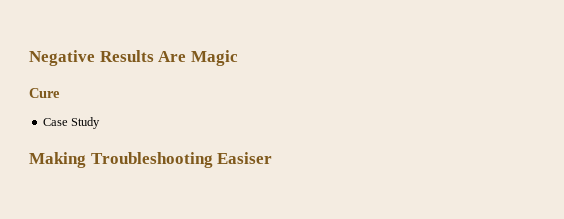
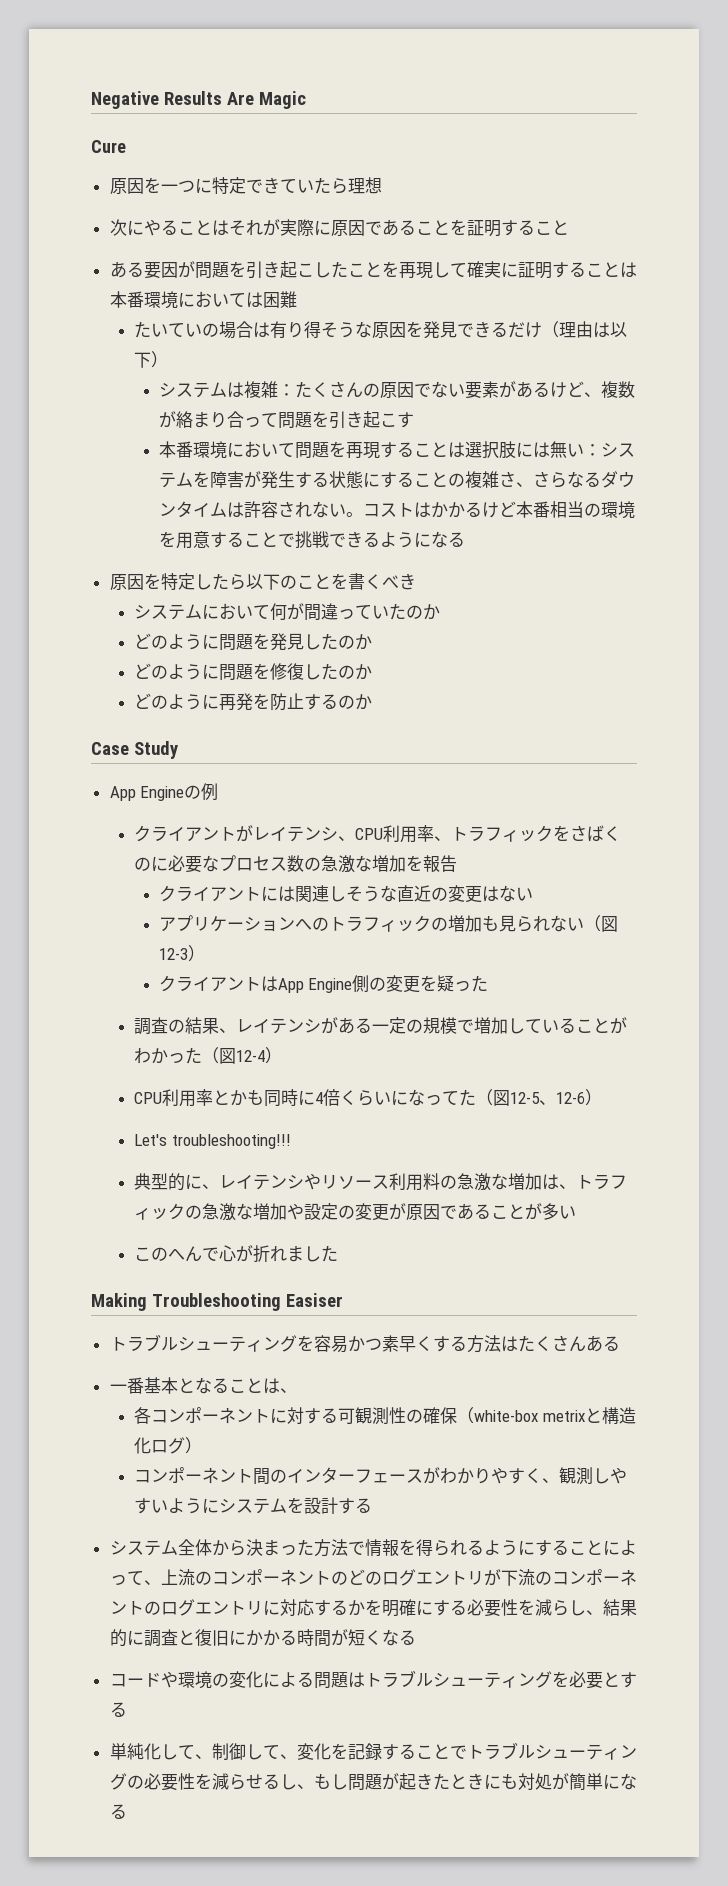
[42,117,101,129] [29,152,273,168] Case Study // Making Troubleshooting Easiser -> [109,177,382,194] [109,219,569,237] [109,261,637,279] [109,291,297,309] [134,321,628,339] [134,351,169,368] [158,381,635,399] [158,411,414,429] [158,441,635,459] [158,471,635,489] [158,501,635,519] [158,531,465,549] [109,573,416,590] [134,603,441,621] [134,633,373,651] [134,663,373,681] [134,693,373,711] [91,741,178,759] [109,783,219,801] [134,825,622,843] [134,855,458,873] [158,885,533,903] [158,915,618,932] [158,945,205,962] [158,975,489,993] [134,1017,628,1035] [134,1047,283,1064] [134,1089,603,1107] [134,1134,291,1149] [134,1173,628,1191] [134,1203,577,1221] [134,1245,339,1263] [91,1293,343,1311] [109,1334,620,1353] [109,1377,297,1394] [134,1407,636,1425] [134,1437,203,1454] [134,1467,628,1485] [134,1497,373,1514] [109,1539,637,1557] [109,1569,637,1586] [109,1599,637,1617] [109,1629,416,1647] [109,1670,637,1689] [109,1702,127,1717] [109,1742,637,1760] [109,1773,637,1791] [109,1804,127,1819] 原因を一つに特定できていたら理想 // 次にやることはそれが実際に原因であることを証明すること // ある要因が問題を引き起こしたことを再現して確実に証明することは本番環境においては困難 // たいていの場合は有り得そうな原因を発見できるだけ（理由は以下） // システムは複雑：たくさんの原因でない要素があるけど、複数が絡まり合って問題を引き起こす // 本番環境において問題を再現することは選択肢には無い：システムを障害が発生する状態にすることの複雑さ、さらなるダウンタイムは許容されない。コストはかかるけど本番相当の環境を用意することで挑戦できるようになる // 原因を特定したら以下のことを書くべき // システムにおいて何が間違っていたのか // どのように問題を発見したのか // どのように問題を修復したのか // どのように再発を防止するのか // Case Study // App Engineの例 // クライアントがレイテンシ、CPU利用率、トラフィックをさばくのに必要なプロセス数の急激な増加を報告 // クライアントには関連しそうな直近の変更はない // アプリケーションへのトラフィックの増加も見られない（図12-3） // クライアントはApp Engine側の変更を疑った // 調査の結果、レイテンシがある一定の規模で増加していることがわかった（図12-4） // CPU利用率とかも同時に4倍くらいになってた（図12-5、12-6） // Let's troubleshooting!!! // 典型的に、レイテンシやリソース利用料の急激な増加は、トラフィックの急激な増加や設定の変更が原因であることが多い // このへんで心が折れました // Making Troubleshooting Easiser // トラブルシューティングを容易かつ素早くする方法はたくさんある // 一番基本となることは、 // 各コンポーネントに対する可観測性の確保（white-box metrixと構造化ログ） // コンポーネント間のインターフェースがわかりやすく、観測しやすいようにシステムを設計する // システム全体から決まった方法で情報を得られるようにすることによって、上流のコンポーネントのどのログエントリが下流のコンポーネントのログエントリに対応するかを明確にする必要性を減らし、結果的に調査と復旧にかかる時間が短くなる // コードや環境の変化による問題はトラブルシューティングを必要とする // 単純化して、制御して、変化を記録することでトラブルシューティングの必要性を減らせるし、もし問題が起きたときにも対処が簡単になる

